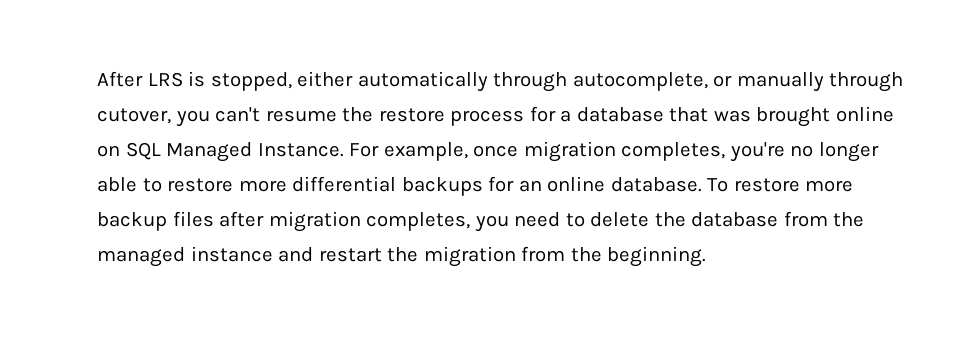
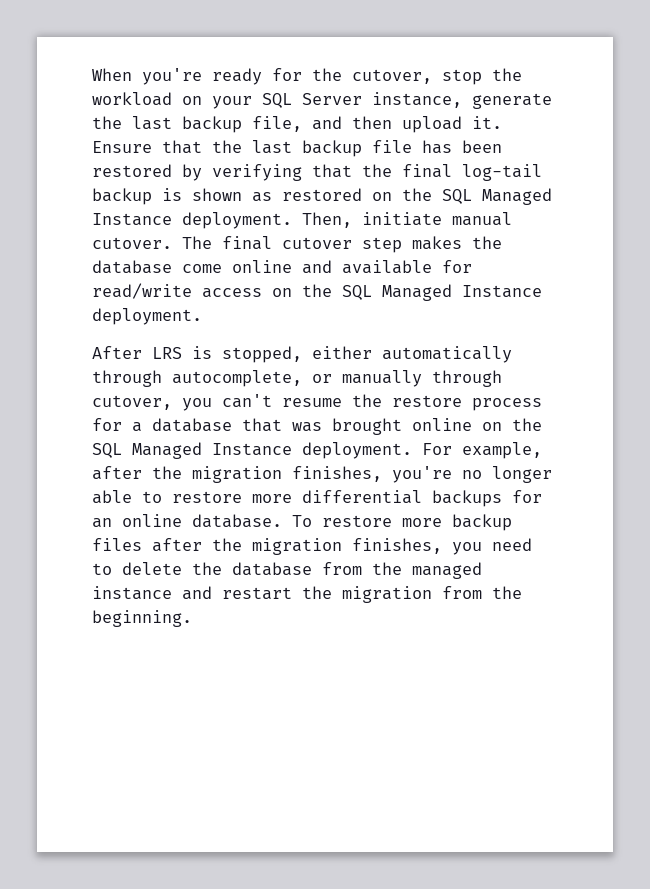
(97, 79) none -> [92,68,522,85] [92,92,552,109] [92,116,502,133] [92,140,502,157] [92,164,542,181] [92,188,552,205] [92,212,512,229] [92,236,502,253] [92,260,472,274] [92,283,542,301] [92,308,202,325] When you're ready for the cutover, stop the workload on your SQL Server instance, generate the last backup file, and then upload it. Ensure that the last backup file has been restored by verifying that the final log-tail backup is shown as restored on the SQL Managed Instance deployment. Then, initiate manual cutover. The final cutover step makes the database come online and available for read/write access on the SQL Managed Instance deployment. //
[125,141,726,162] SQL Managed Instance. For example, once migration completes, -> [512,418,542,431] [92,442,542,459] [92,466,382,483] the SQL Managed Instance deployment. For example, after the migration finishes,
[268,211,471,232] migration completes, -> [212,538,442,555] the migration finishes,

